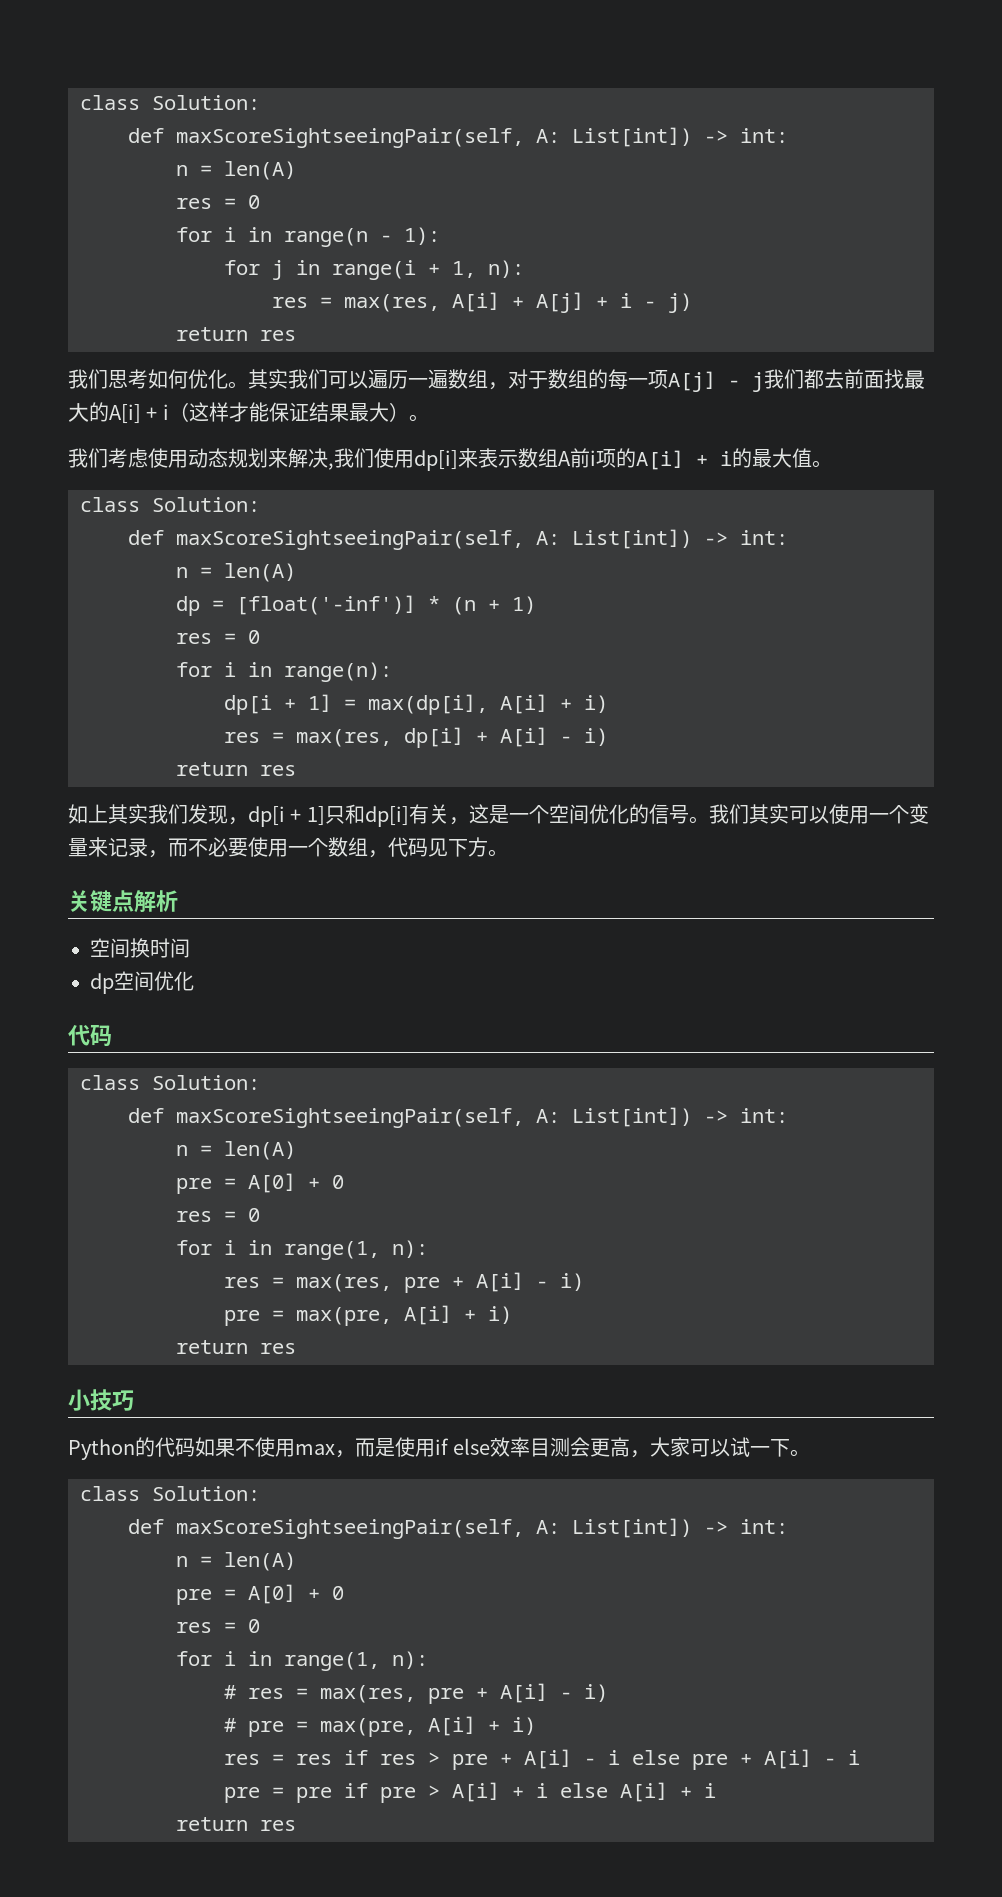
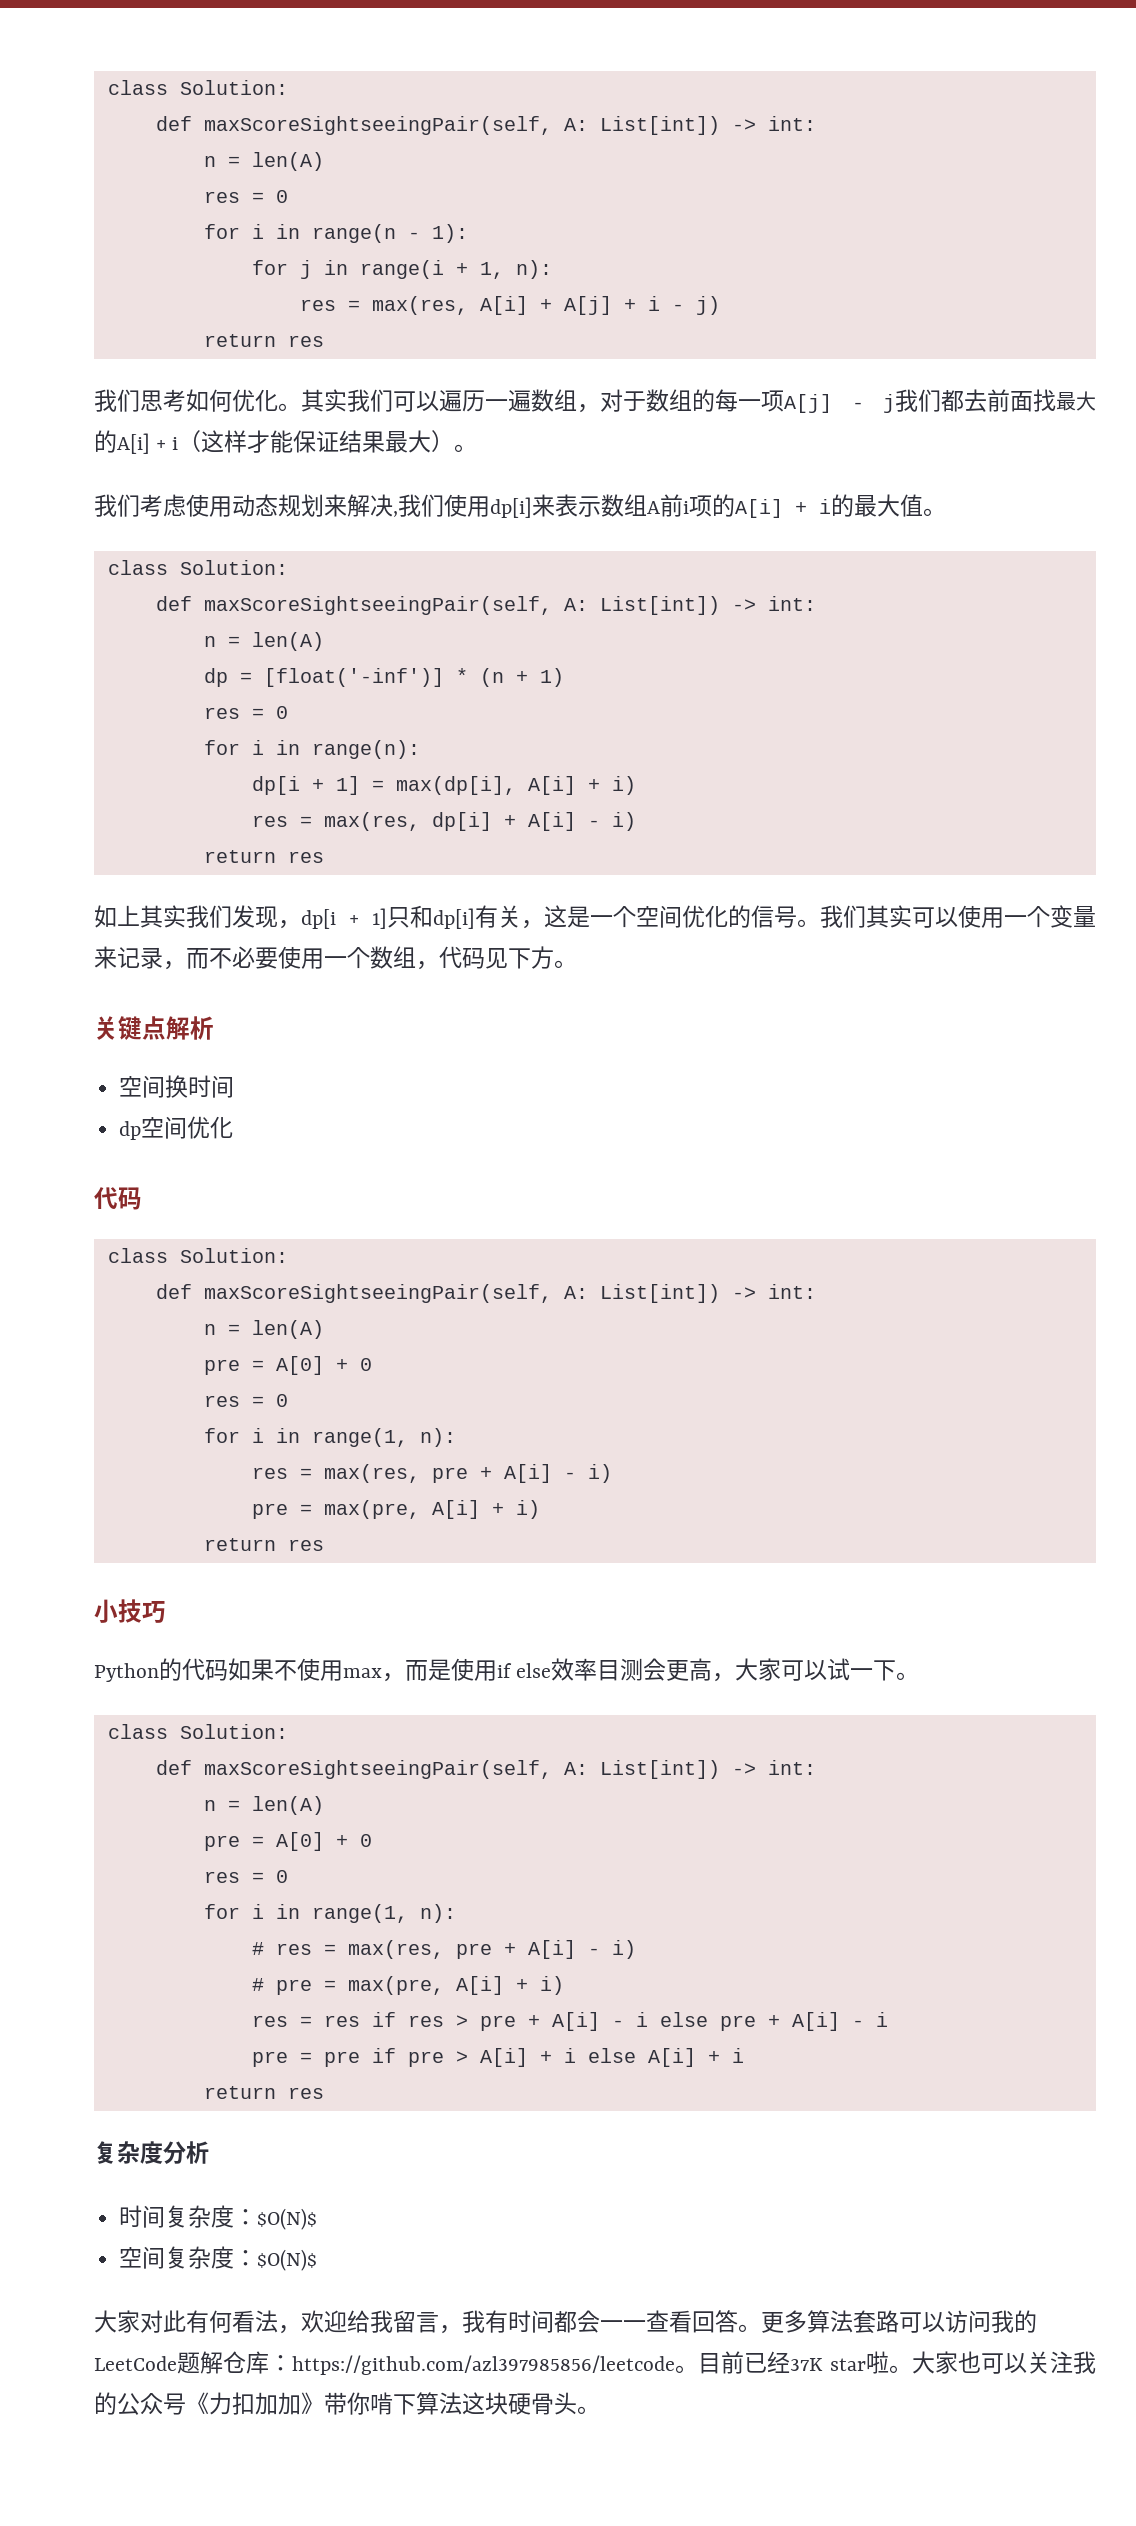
(296, 1825) none -> [94,2141,209,2164] [119,2205,318,2230] [119,2246,318,2271] [94,2310,1037,2334] [94,2351,1096,2375] [94,2392,600,2415] // 复杂度分析 // 时间复杂度：$O(N)$ // 空间复杂度：$O(N)$ // 大家对此有何看法，欢迎给我留言，我有时间都会一一查看回答。更多算法套路可以访问我的LeetCode题解仓库：https://github.com/azl397985856/leetcode。目前已经37K star啦。大家也可以关注我的公众号《力扣加加》带你啃下算法这块硬骨头。

